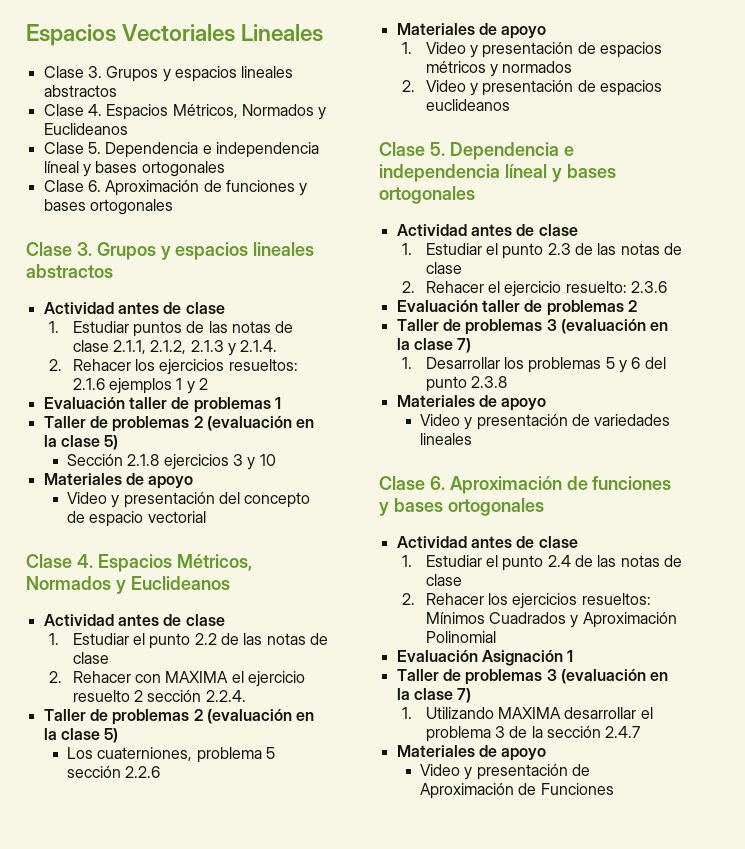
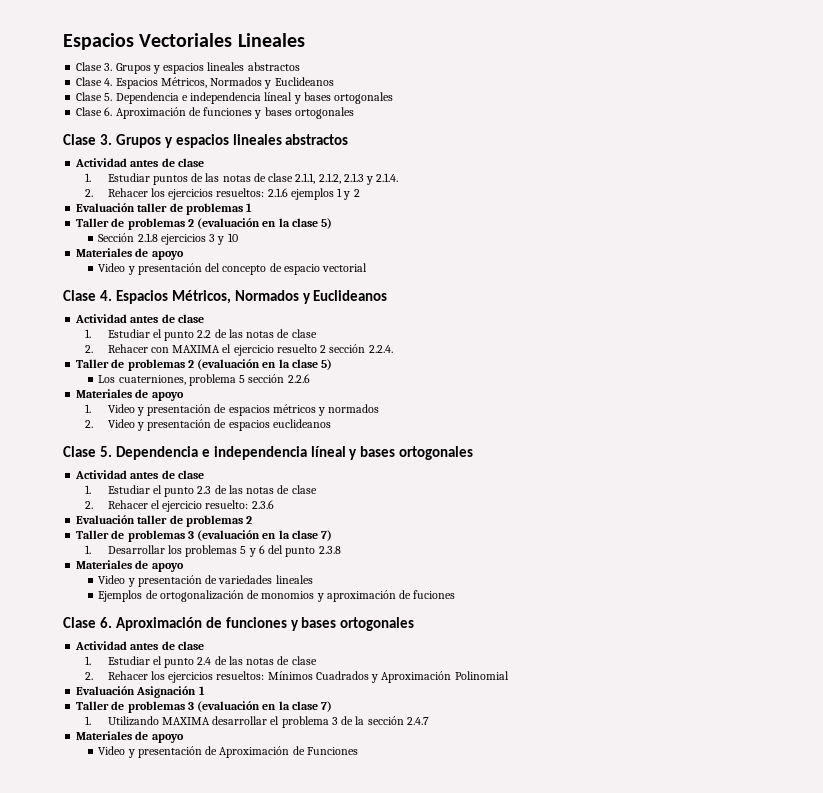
(473, 439) none -> [98,590,456,602] // Ejemplos de ortogonalización de monomios y aproximación de fuciones

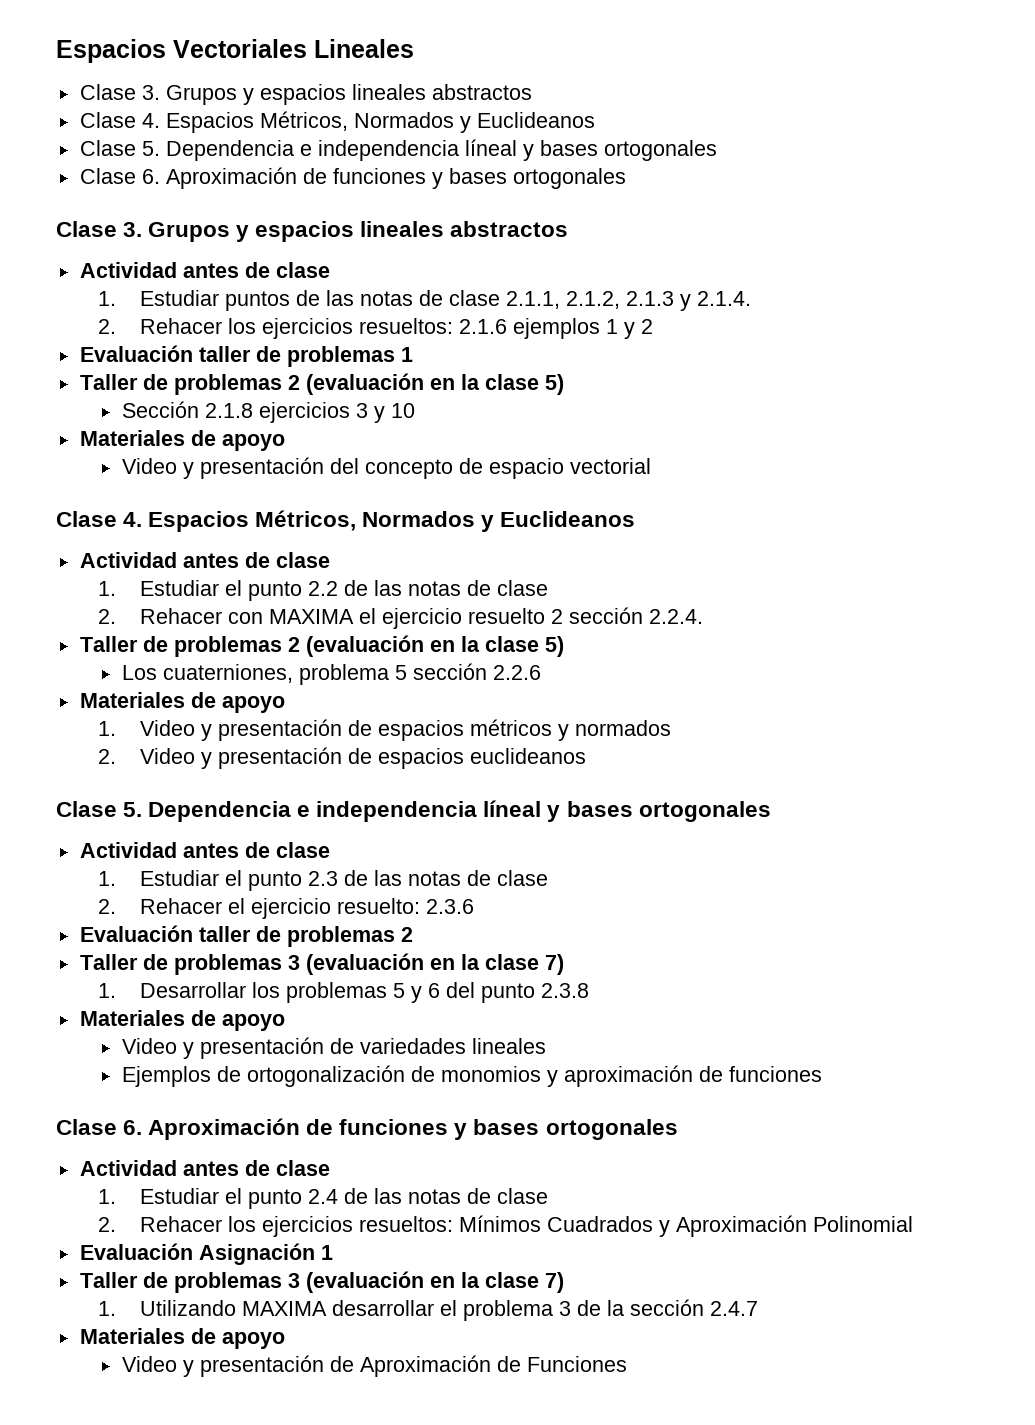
[413,590,456,599] fuciones -> [728,1066,822,1082] funciones

